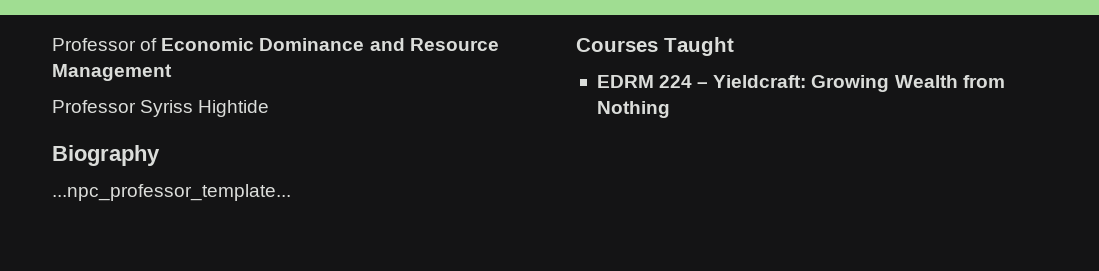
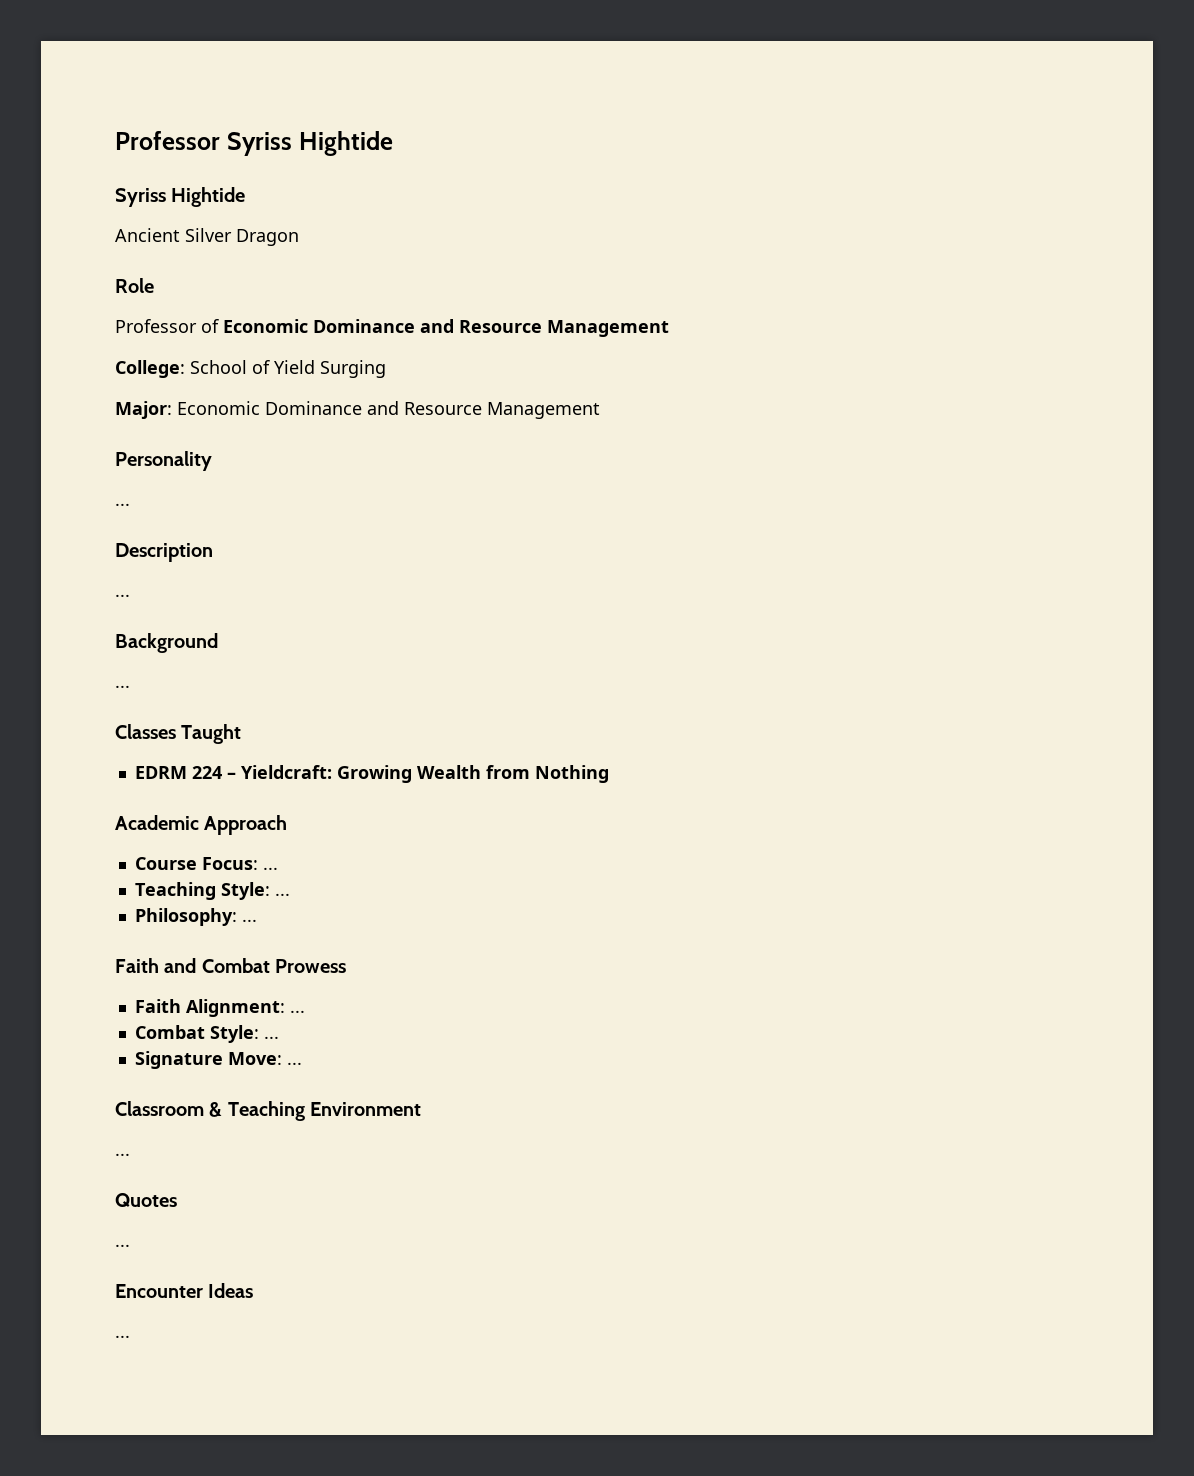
[52,38,136,51] Professor -> [115,131,393,156] [115,187,246,207] [115,228,299,246] [115,278,154,293] [115,319,197,333] Professor Syriss Hightide // Syriss Hightide // Ancient Silver Dragon // Role // Professor
[52,100,270,117] [52,145,160,166] [52,184,291,201] [576,38,658,52] Professor Syriss Hightide // Biography // ...npc_professor_template... // Courses -> [115,360,386,378] [115,401,600,419] [115,451,212,471] [115,503,130,506] [115,543,213,562] [115,594,130,597] [115,633,218,653] [115,685,130,688] [115,724,176,739] College: School of Yield Surging // Major: Economic Dominance and Resource Management // Personality // ... // Description // ... // Background // ... // Classes
(670, 109) none -> [115,815,288,835] [134,857,278,870] [134,882,290,900] [134,908,257,926] [115,958,347,973] [134,999,305,1017] [134,1025,279,1043] [134,1051,302,1069] [115,1101,422,1121] [115,1153,130,1156] [115,1193,177,1207] [115,1244,130,1247] [115,1283,254,1298] [115,1335,130,1338] // Academic Approach // Course Focus: ... // Teaching Style: ... // Philosophy: ... // Faith and Combat Prowess // Faith Alignment: ... // Combat Style: ... // Signature Move: ... // Classroom & Teaching Environment // ... // Quotes // ... // Encounter Ideas // ...

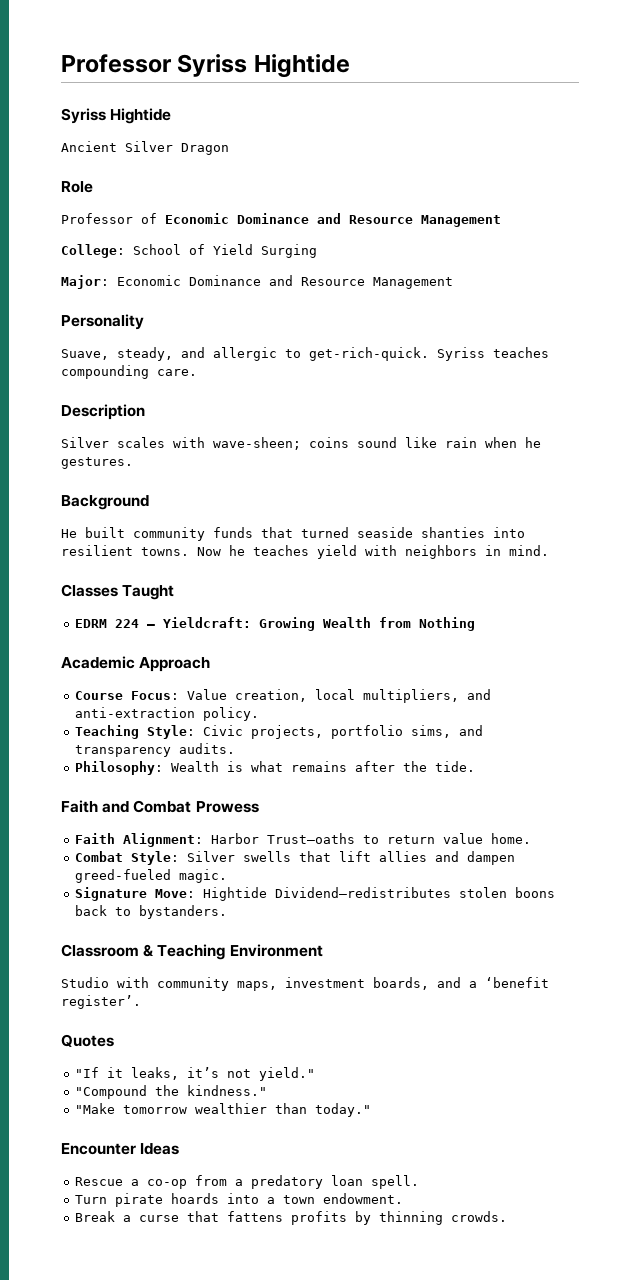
[115,503,130,506] [115,543,213,562] [115,594,130,597] [115,633,218,653] [115,685,130,688] ... // Description // ... // Background // ... -> [61,347,549,361] [61,365,197,379] [61,404,145,420] [61,437,541,450] [61,457,133,469] [61,495,149,510] [61,527,525,541] [61,545,549,559] Suave, steady, and allergic to get-rich-quick. Syriss teaches compounding care. // Description // Silver scales with wave-sheen; coins sound like rain when he gestures. // Background // He built community funds that turned seaside shanties into resilient towns. Now he teaches yield with neighbors in mind.
[262,867,278,870] [134,882,290,900] [134,908,257,926] ... // Teaching Style: ... // Philosophy: ... -> [187,689,492,703] [75,707,260,721] [75,725,484,739] [75,743,236,757] [75,761,476,775] Value creation, local multipliers, and anti-extraction policy. // Teaching Style: Civic projects, portfolio sims, and transparency audits. // Philosophy: Wealth is what remains after the tide.
[289,1010,305,1013] [134,1025,279,1043] [134,1051,302,1069] [115,1101,422,1121] [115,1153,130,1156] [115,1193,177,1207] [115,1244,130,1247] [115,1283,254,1298] [115,1335,130,1338] ... // Combat Style: ... // Signature Move: ... // Classroom & Teaching Environment // ... // Quotes // ... // Encounter Ideas // ... -> [211,833,532,844] [75,851,516,865] [75,869,228,883] [75,887,556,901] [75,905,228,919] [61,944,323,960] [61,977,549,991] [61,995,141,1009] [61,1034,114,1047] [75,1067,316,1081] [75,1085,268,1099] [75,1103,372,1117] [61,1143,180,1155] [75,1175,420,1189] [75,1193,404,1207] [75,1211,508,1225] Harbor Trust—oaths to return value home. // Combat Style: Silver swells that lift allies and dampen greed-fueled magic. // Signature Move: Hightide Dividend—redistributes stolen boons back to bystanders. // Classroom & Teaching Environment // Studio with community maps, investment boards, and a ‘benefit register’. // Quotes // "If it leaks, it’s not yield." // "Compound the kindness." // "Make tomorrow wealthier than today." // Encounter Ideas // Rescue a co-op from a predatory loan spell. // Turn pirate hoards into a town endowment. // Break a curse that fattens profits by thinning crowds.

